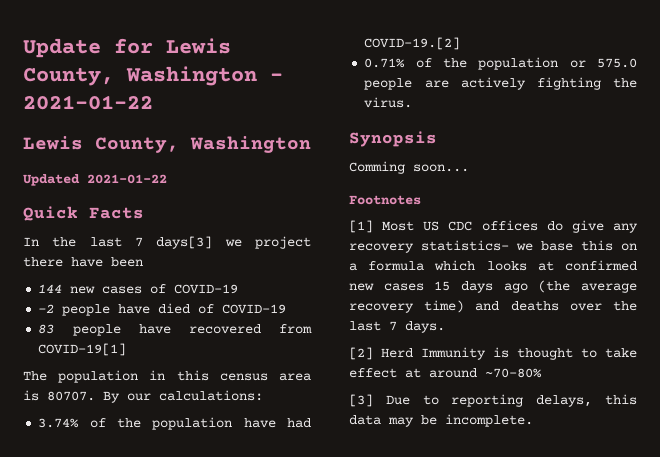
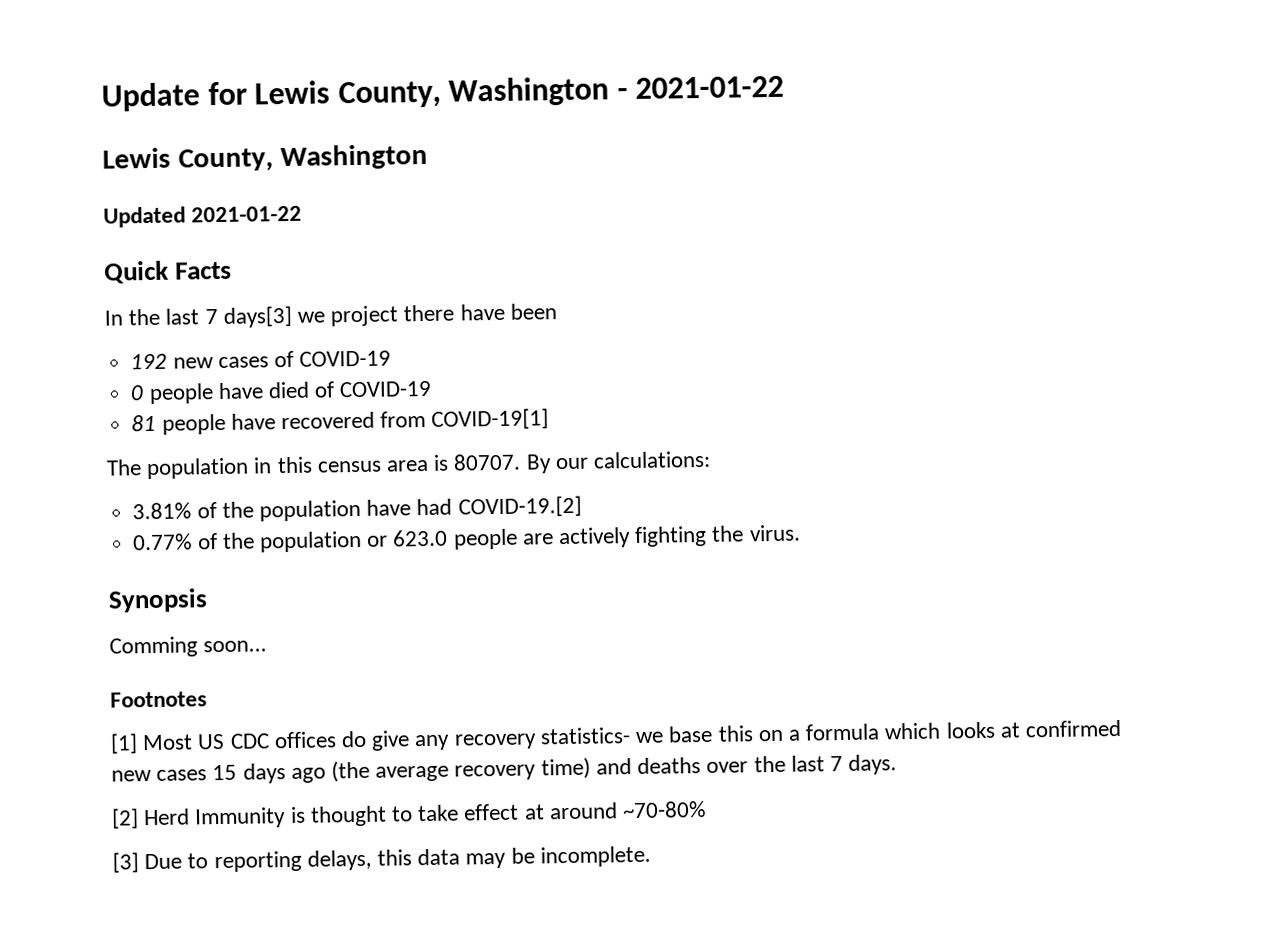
[38,284,63,293] 144 -> [130,353,168,370] 192
[38,304,55,313] -2 -> [130,385,145,401] 0
[38,324,55,334] 83 -> [131,414,157,432] 81
[38,418,80,428] 3.74% -> [132,502,192,520] 3.81%
[364,58,406,68] 0.71% -> [132,533,193,551] 0.77%
[597,58,637,68] 575.0 -> [392,529,449,547] 623.0

